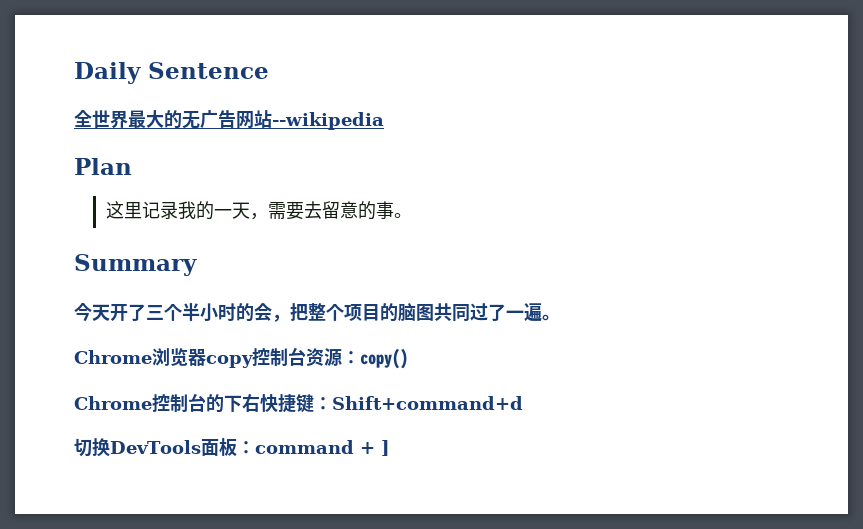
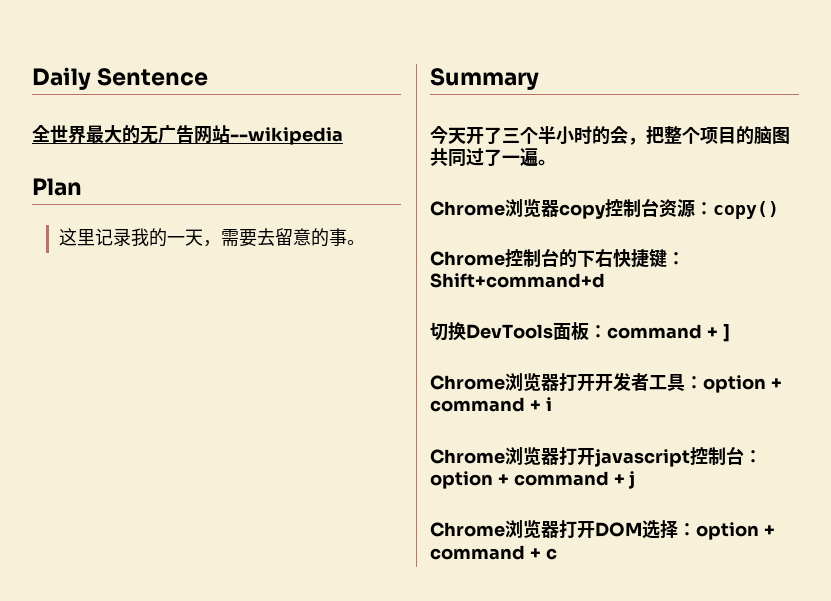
(390, 448) none -> [430,372,782,393] [430,397,552,412] [430,446,762,467] [430,471,636,489] [430,520,775,540] [430,545,557,560] // Chrome浏览器打开开发者工具：option + command + i // Chrome浏览器打开javascript控制台：option + command + j // Chrome浏览器打开DOM选择：option + command + c

